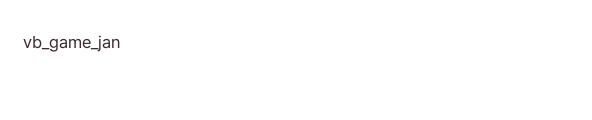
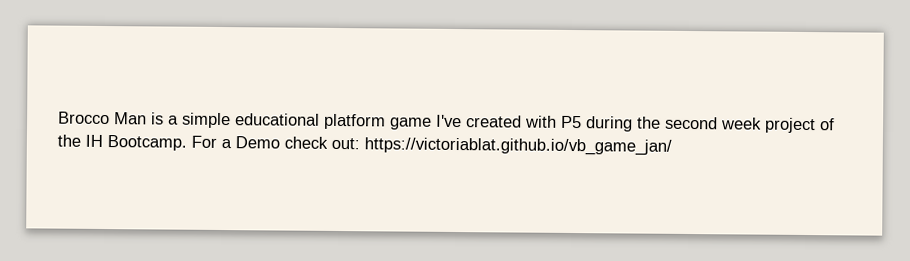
[23,35,120,52] vb_game_jan -> [58,111,835,134] [57,134,672,156] Brocco Man is a simple educational platform game I've created with P5 during the second week project of the IH Bootcamp. For a Demo check out: https://victoriablat.github.io/vb_game_jan/

